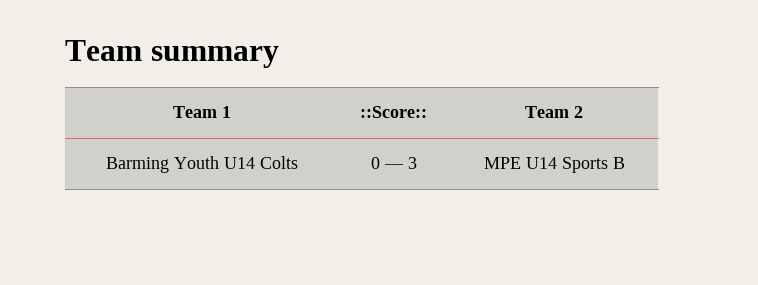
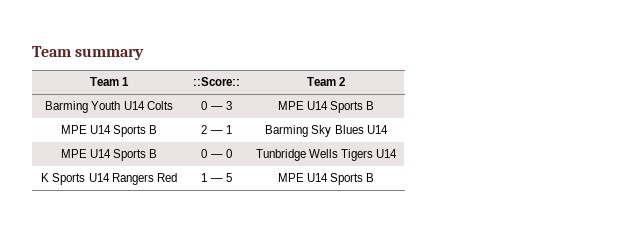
(625, 163) none -> [60,125,158,137] [201,125,232,134] [265,125,388,137] [60,149,158,161] [201,149,232,158] [255,149,398,161] [41,173,177,185] [201,173,232,182] [277,173,375,185] // MPE U14 Sports B | 2 — 1 | Barming Sky Blues U14 // MPE U14 Sports B | 0 — 0 | Tunbridge Wells Tigers U14 // K Sports U14 Rangers Red | 1 — 5 | MPE U14 Sports B

